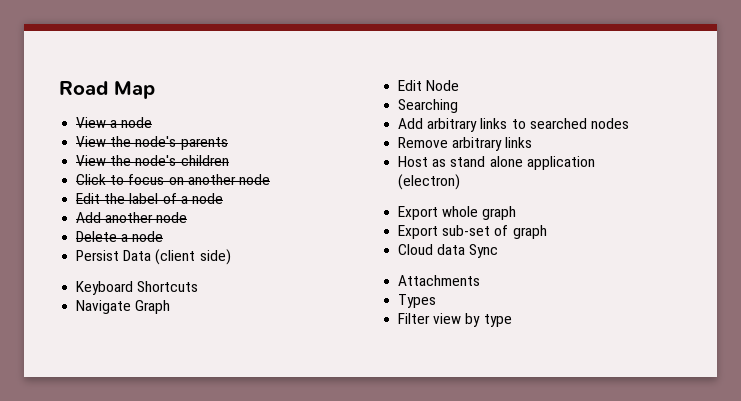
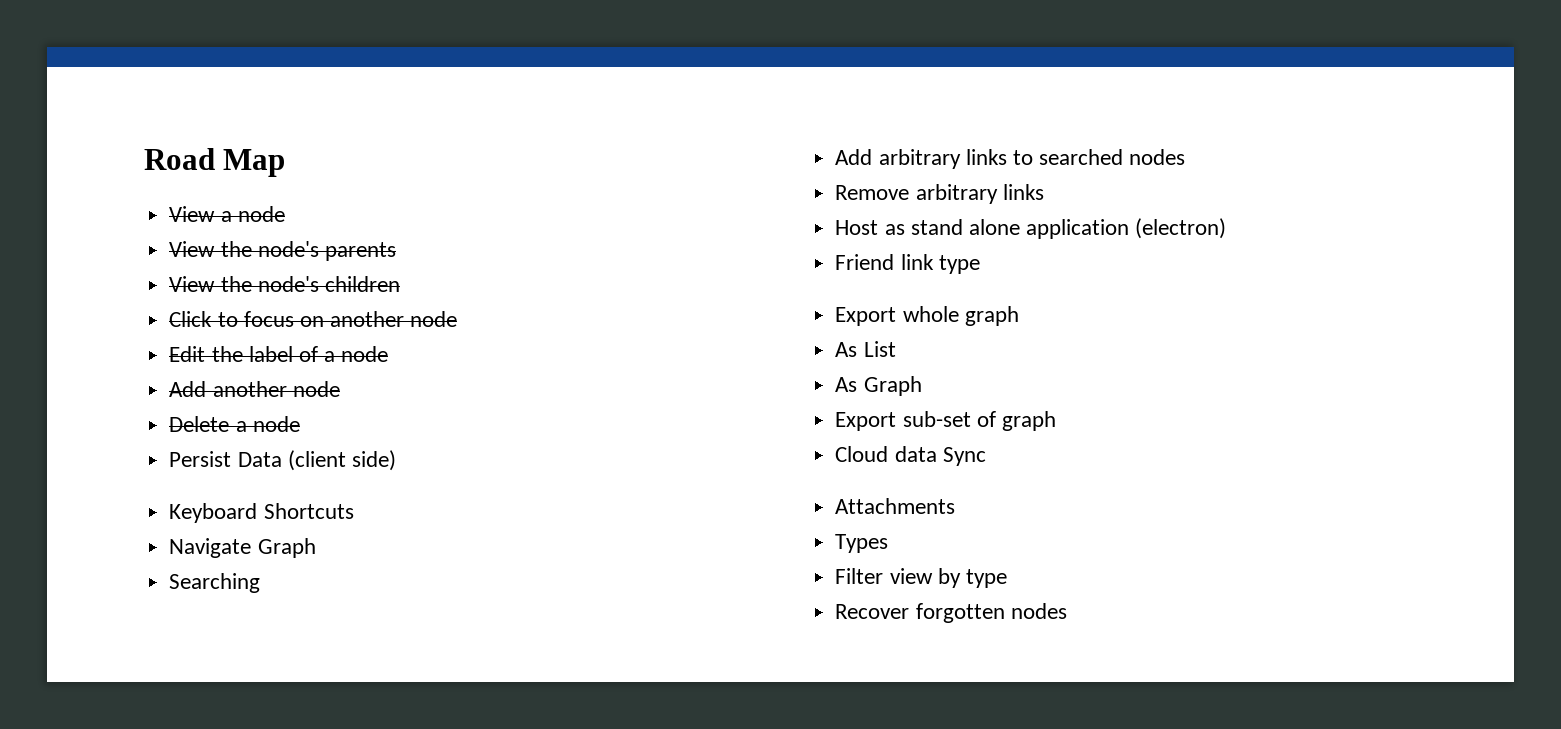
[398,80,460,91] // Edit Node -> (316, 548) none
(461, 182) none -> [835,254,980,274] // Friend link type
(517, 213) none -> [835,341,896,357] [835,376,922,396] // As List // As Graph
(512, 320) none -> [835,603,1067,623] // Recover forgotten nodes

